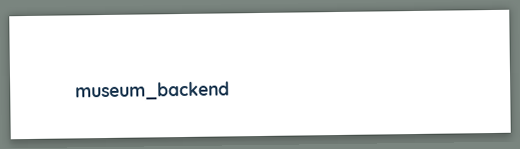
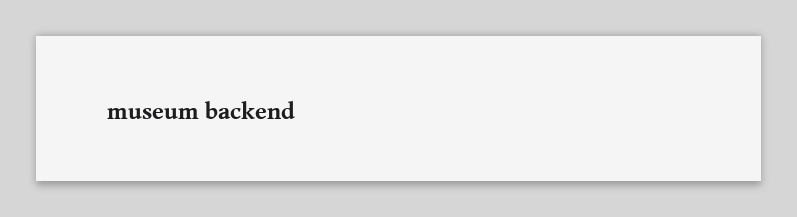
[75,81,230,101] museum_backend -> [107,101,296,119] museum backend

